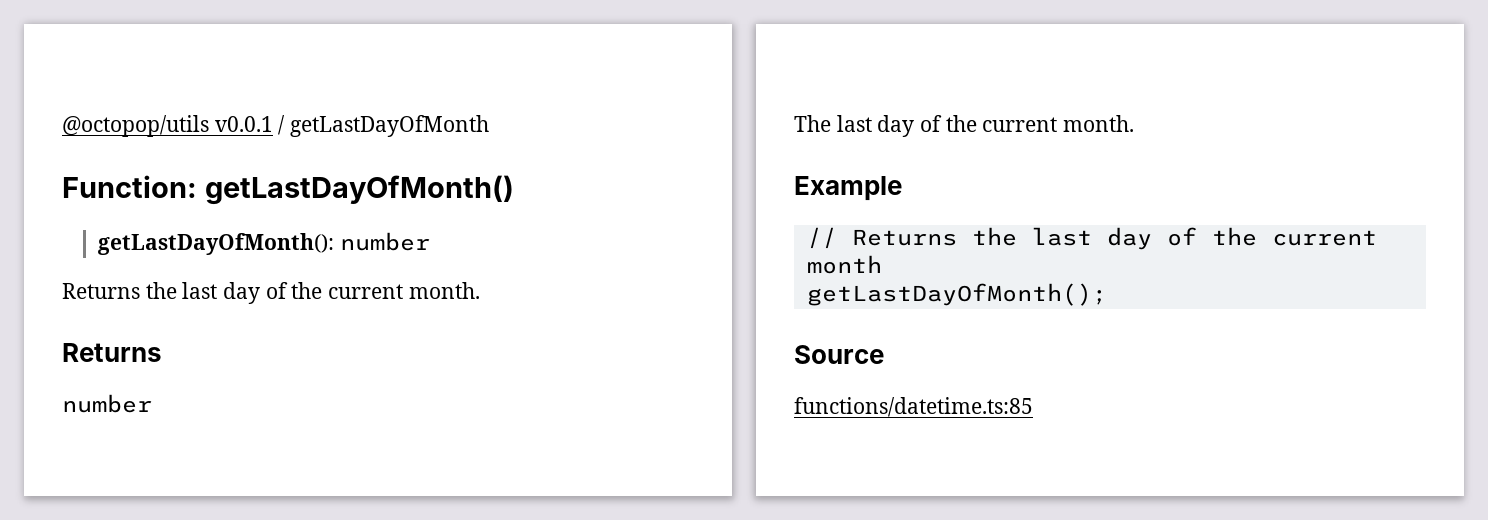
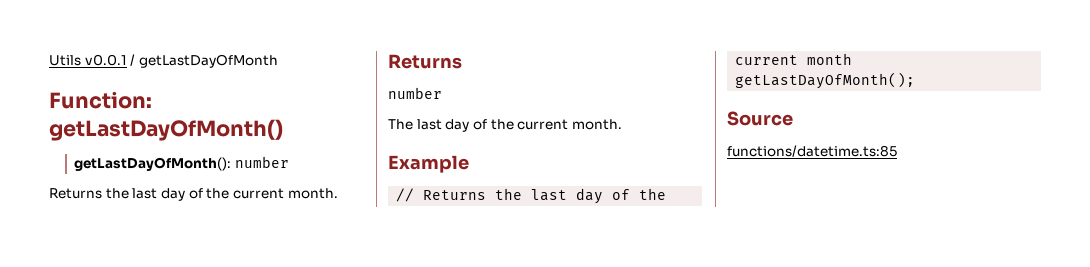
[62,115,209,137] @octopop/utils -> [49,55,81,66] Utils

